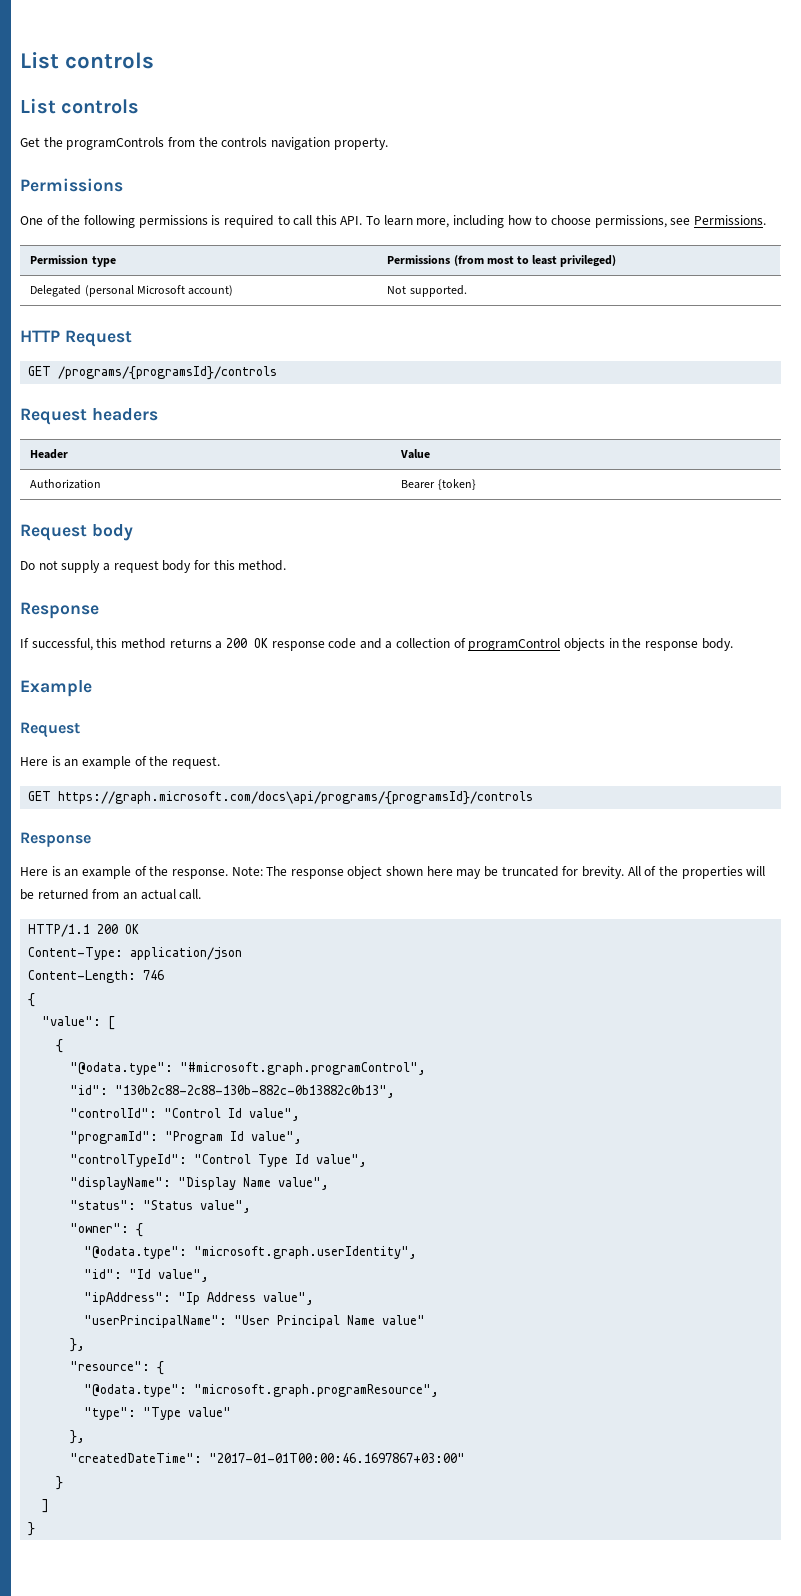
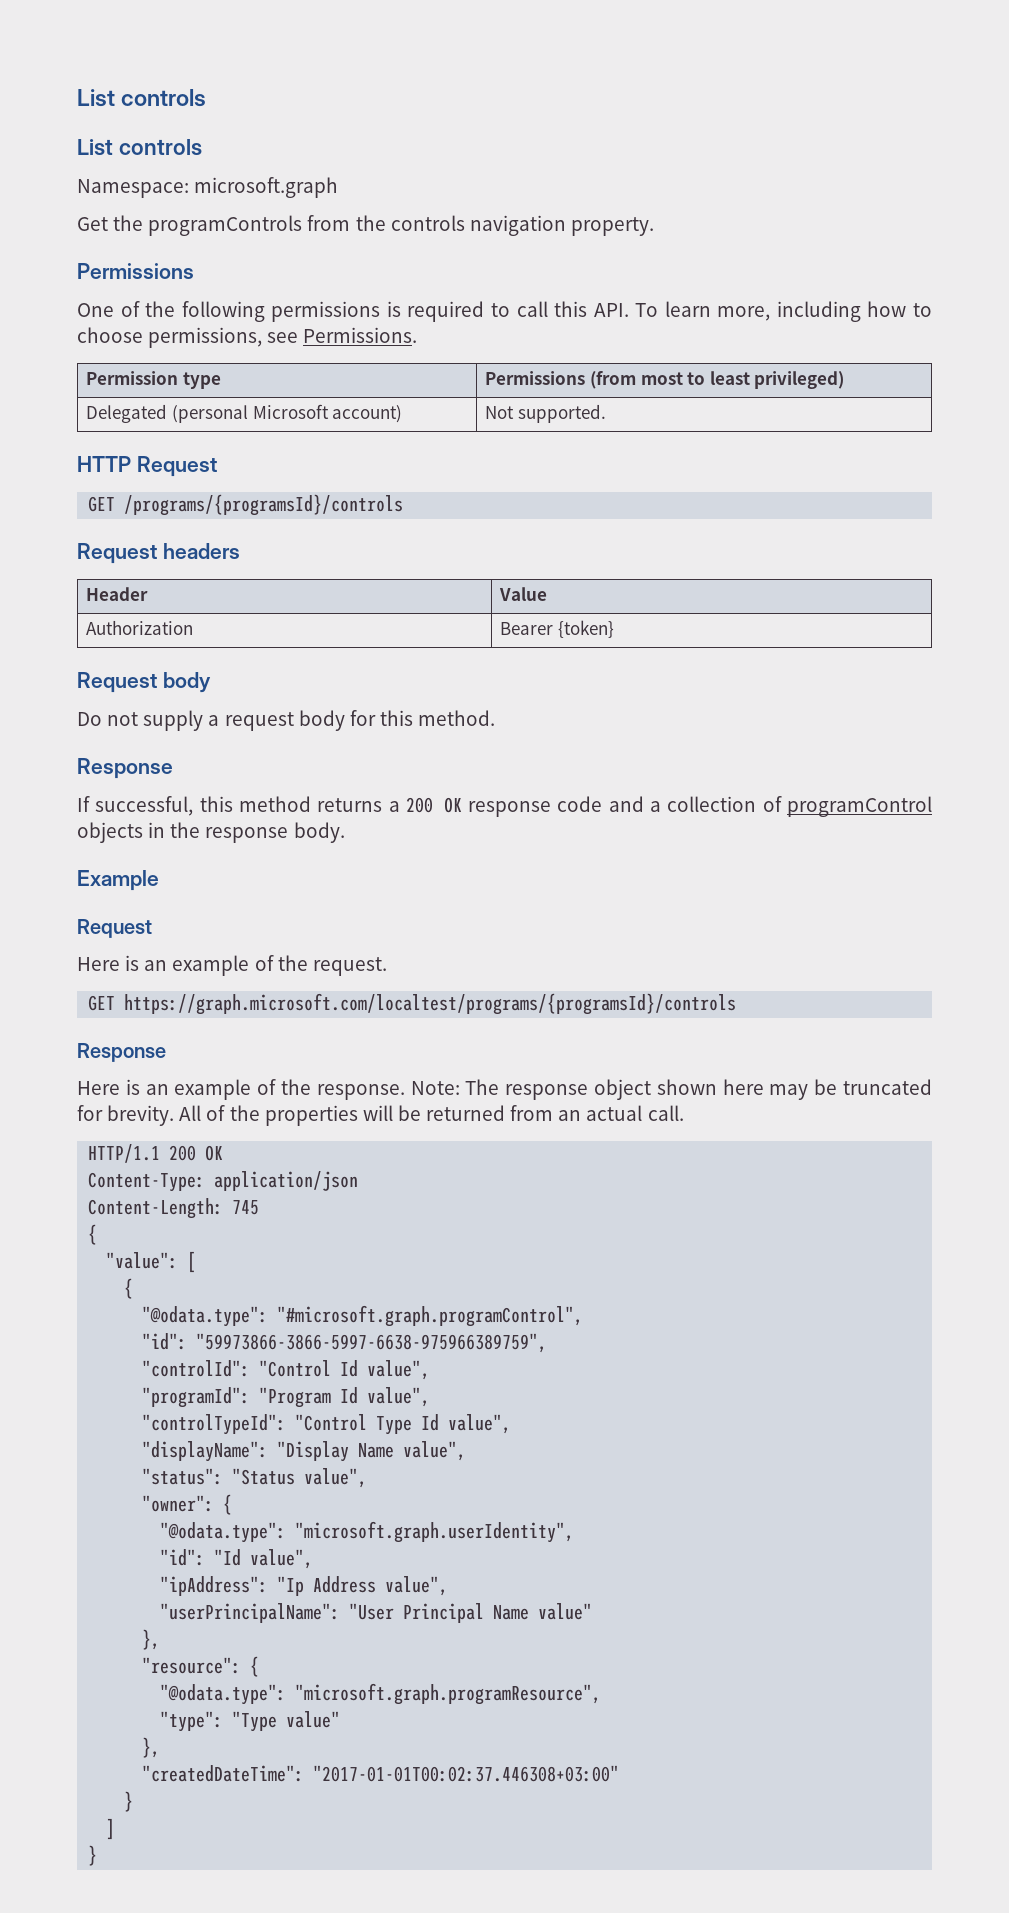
(140, 106) none -> [77,177,339,198] // Namespace: microsoft.graph
[58,791,534,805] https://graph.microsoft.com/docs\api/programs/{programsId}/controls -> [124,993,737,1015] https://graph.microsoft.com/localtest/programs/{programsId}/controls
[143,970,165,980] 746 -> [232,1200,260,1215] 745
[115,1085,396,1098] "130b2c88-2c88-130b-882c-0b13882c0b13", -> [196,1333,548,1353] "59973866-3866-5997-6638-975966389759",
[209,1453,466,1463] "2017-01-01T00:00:46.1697867+03:00" -> [313,1765,620,1782] "2017-01-01T00:02:37.446308+03:00"

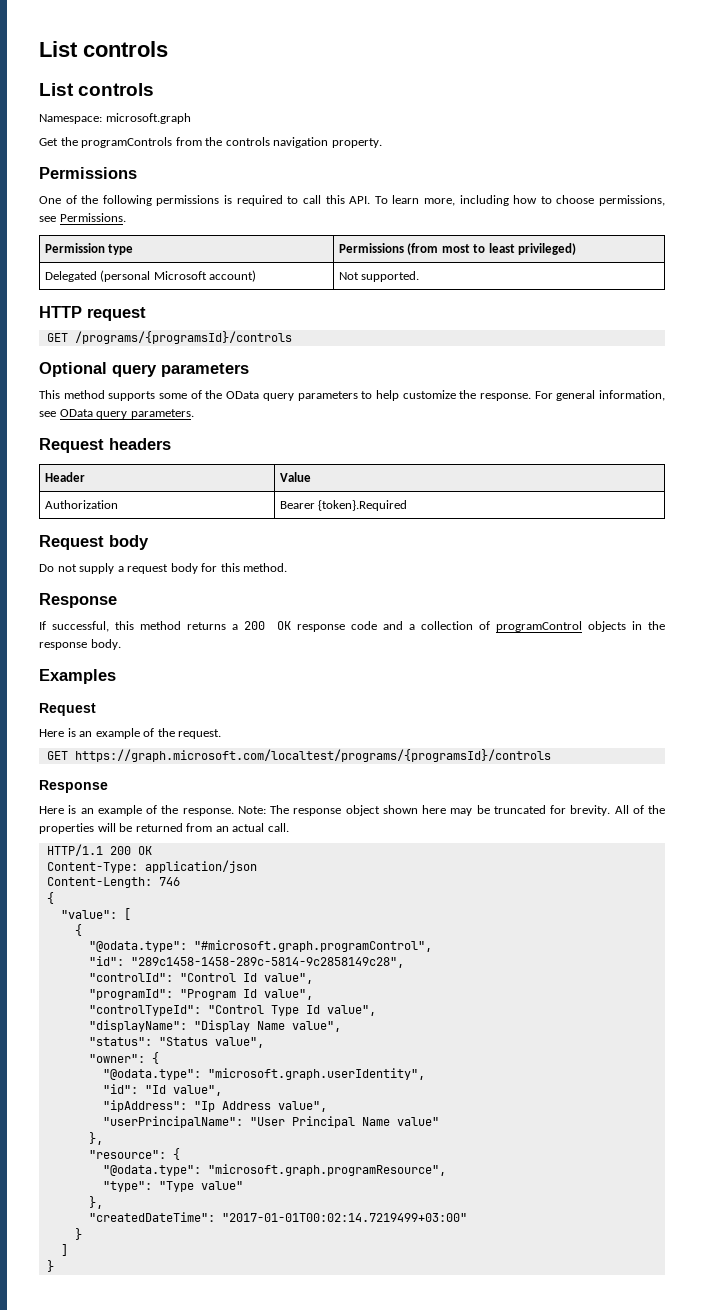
[136,456,217,477] Request -> [87,307,146,321] request
(404, 505) none -> [39,362,249,377] [39,390,665,401] [39,409,194,419] // Optional query parameters // This method supports some of the OData query parameters to help customize the response. For general information, see OData query parameters.
[557,620,614,638] {token} -> [318,500,408,511] {token}.Required
[77,870,159,891] Example -> [39,669,116,684] Examples
[232,1200,260,1215] 745 -> [158,877,180,886] 746
[196,1333,548,1353] "59973866-3866-5997-6638-975966389759", -> [130,957,404,968] "289c1458-1458-289c-5814-9c2858149c28",
[313,1765,620,1782] "2017-01-01T00:02:37.446308+03:00" -> [221,1213,467,1222] "2017-01-01T00:02:14.7219499+03:00"

